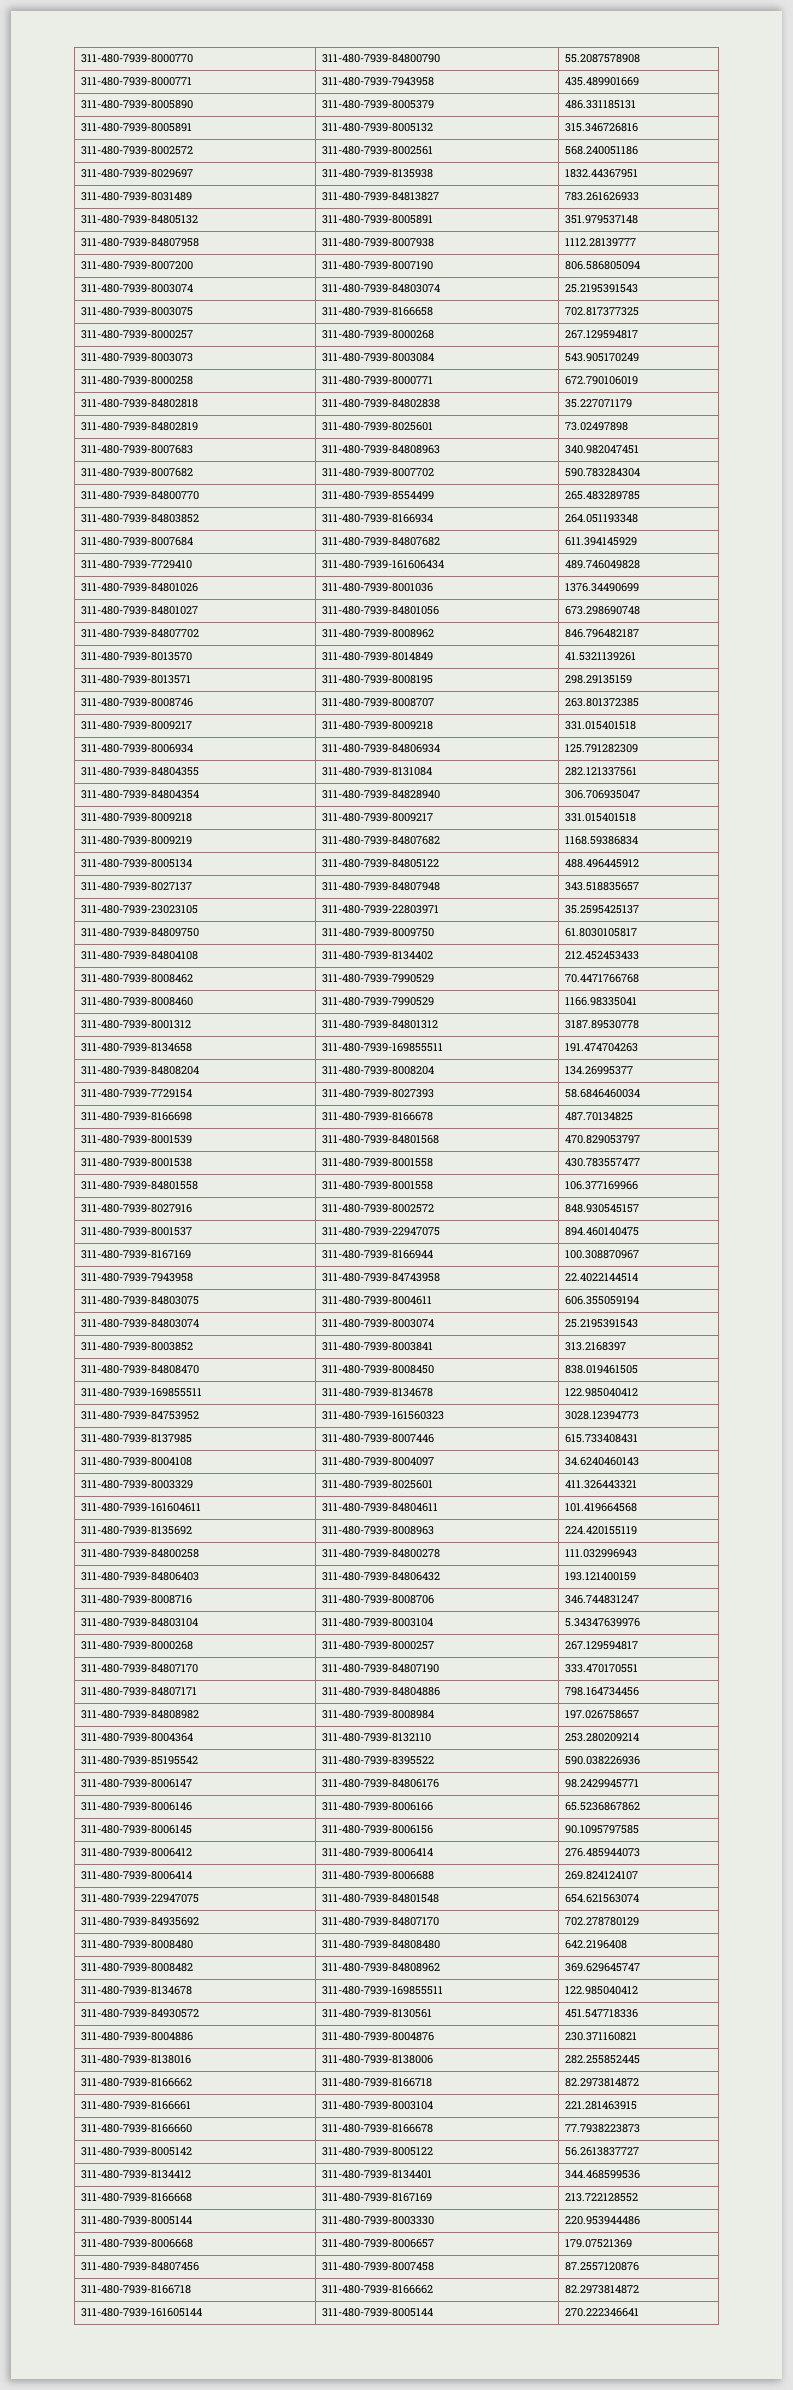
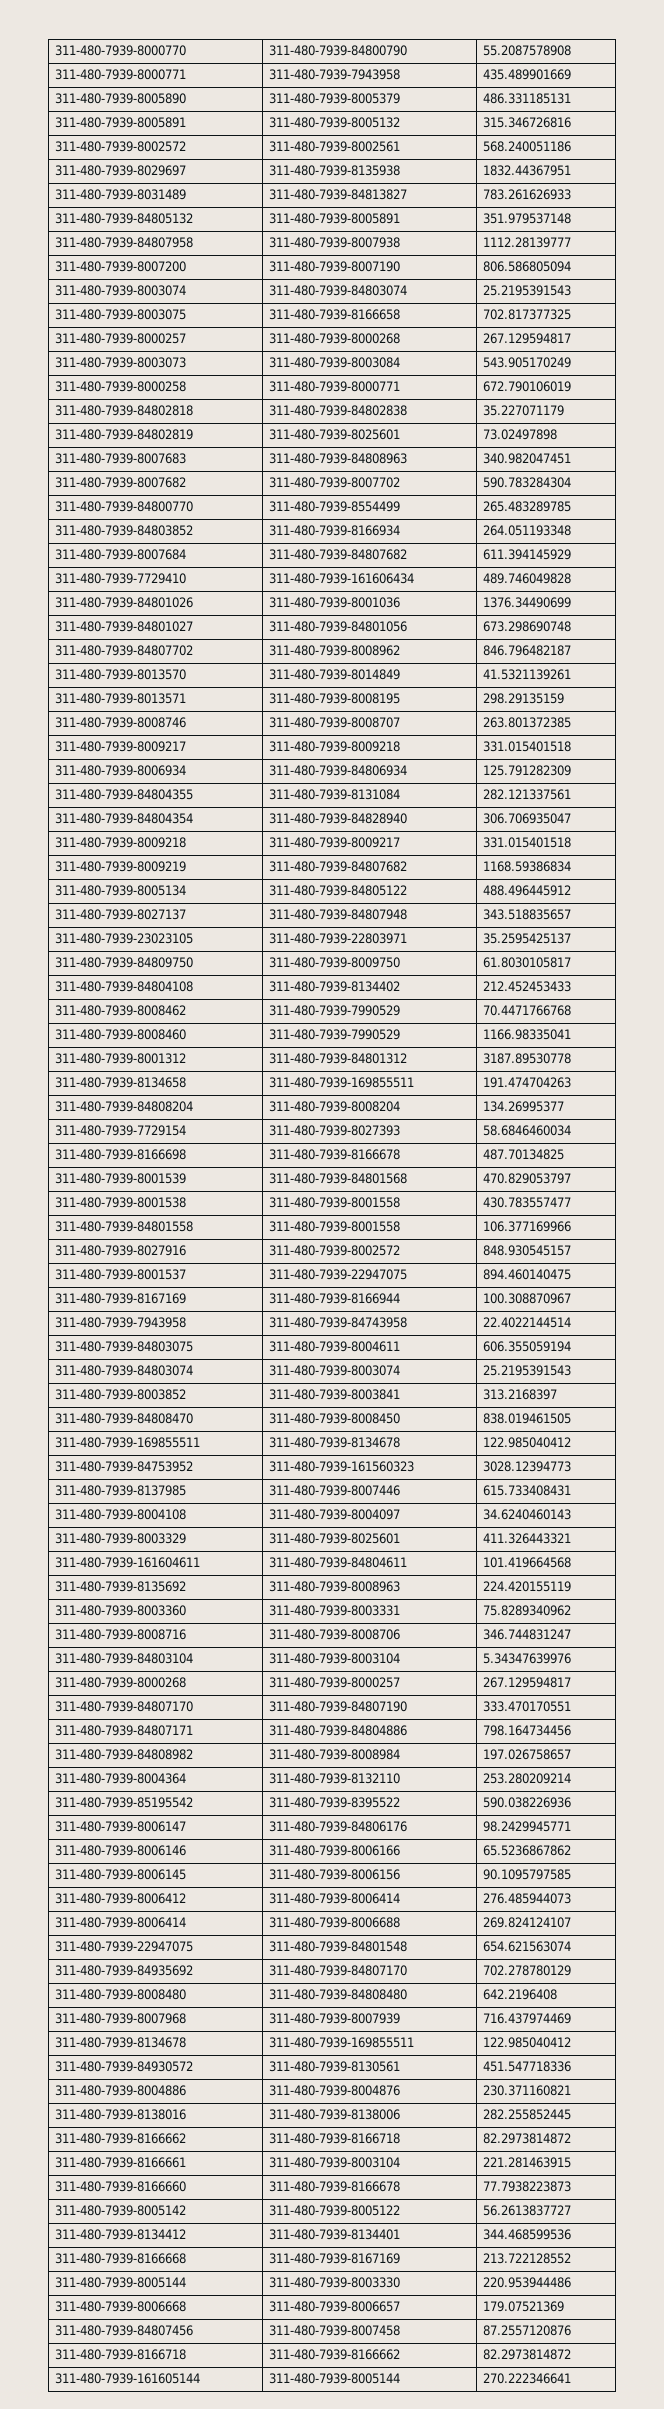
[81,1549,200,1558] [322,1549,441,1558] [565,1549,638,1558] [81,1572,200,1581] [322,1572,441,1581] [565,1572,637,1581] 311-480-7939-84800258 | 311-480-7939-84800278 | 111.032996943 // 311-480-7939-84806403 | 311-480-7939-84806432 | 193.121400159 -> [55,1605,187,1616] [269,1605,401,1616] [483,1605,572,1616] 311-480-7939-8003360 | 311-480-7939-8003331 | 75.8289340962
[81,1963,194,1972] [322,1963,441,1972] [565,1963,641,1972] 311-480-7939-8008482 | 311-480-7939-84808962 | 369.629645747 -> [55,2013,187,2024] [269,2013,401,2024] [483,2013,572,2024] 311-480-7939-8007968 | 311-480-7939-8007939 | 716.437974469

